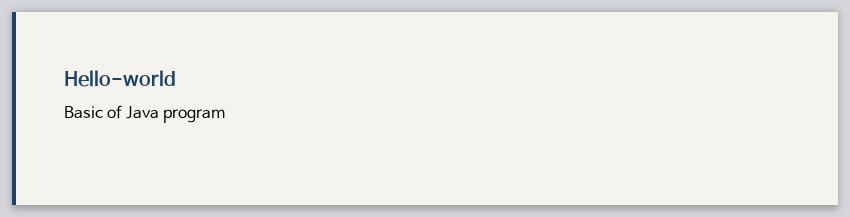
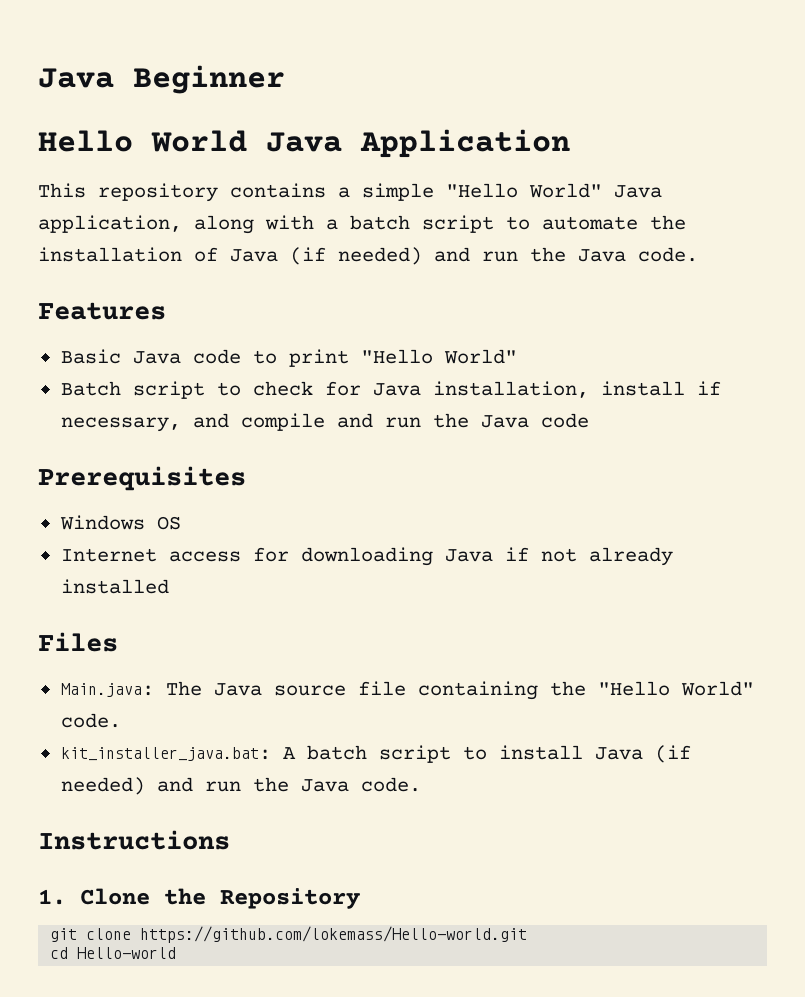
[64,70,176,87] [64,105,225,123] Hello-world // Basic of Java program -> [38,65,285,94] [38,129,570,158] [38,183,662,202] [38,215,686,234] [38,247,698,265] [38,302,166,320] [60,349,517,367] [60,381,721,399] [60,413,589,432] [38,466,246,491] [59,515,181,530] [60,547,673,566] [60,579,169,594] [38,632,118,652] [60,681,754,700] [60,713,121,728] [60,745,691,763] [60,777,421,795] [38,830,230,850] [38,888,360,909] [50,926,528,943] [50,947,177,959] Java Beginner // Hello World Java Application // This repository contains a simple "Hello World" Java application, along with a batch script to automate the installation of Java (if needed) and run the Java code. // Features // Basic Java code to print "Hello World" // Batch script to check for Java installation, install if necessary, and compile and run the Java code // Prerequisites // Windows OS // Internet access for downloading Java if not already installed // Files // Main.java: The Java source file containing the "Hello World" code. // kit_installer_java.bat: A batch script to install Java (if needed) and run the Java code. // Instructions // 1. Clone the Repository // git clone https://github.com/lokemass/Hello-world.git // cd Hello-world

